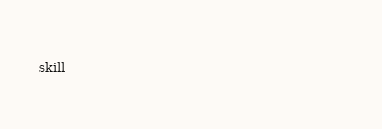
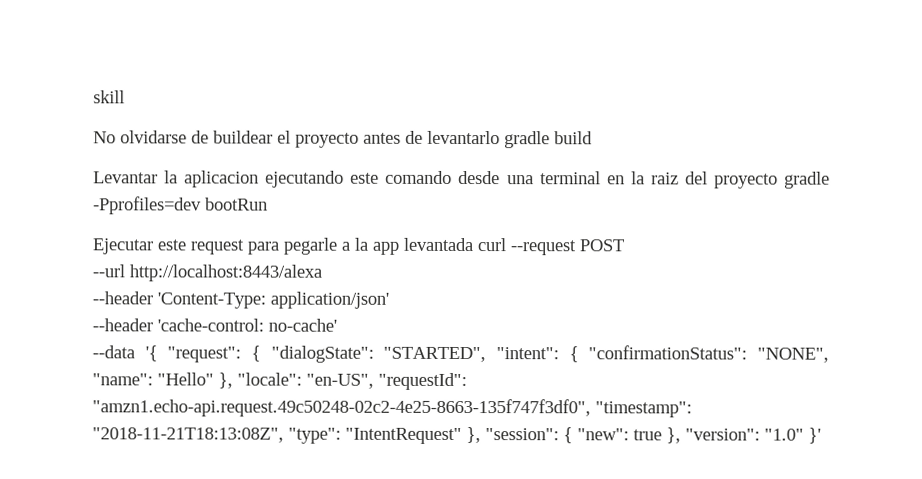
(65, 67) none -> [93,130,593,149] [93,170,830,189] [93,196,268,215] [92,237,625,256] [92,264,322,282] [92,291,389,309] [92,318,337,332] [92,345,829,363] [92,372,467,391] [92,398,692,418] [92,427,821,445] // No olvidarse de buildear el proyecto antes de levantarlo gradle build // Levantar la aplicacion ejecutando este comando desde una terminal en la raiz del proyecto gradle -Pprofiles=dev bootRun // Ejecutar este request para pegarle a la app levantada curl --request POST // --url http://localhost:8443/alexa // --header 'Content-Type: application/json' // --header 'cache-control: no-cache' // --data '{ "request": { "dialogState": "STARTED", "intent": { "confirmationStatus": "NONE", "name": "Hello" }, "locale": "en-US", "requestId": "amzn1.echo-api.request.49c50248-02c2-4e25-8663-135f747f3df0", "timestamp": "2018-11-21T18:13:08Z", "type": "IntentRequest" }, "session": { "new": true }, "version": "1.0" }'

